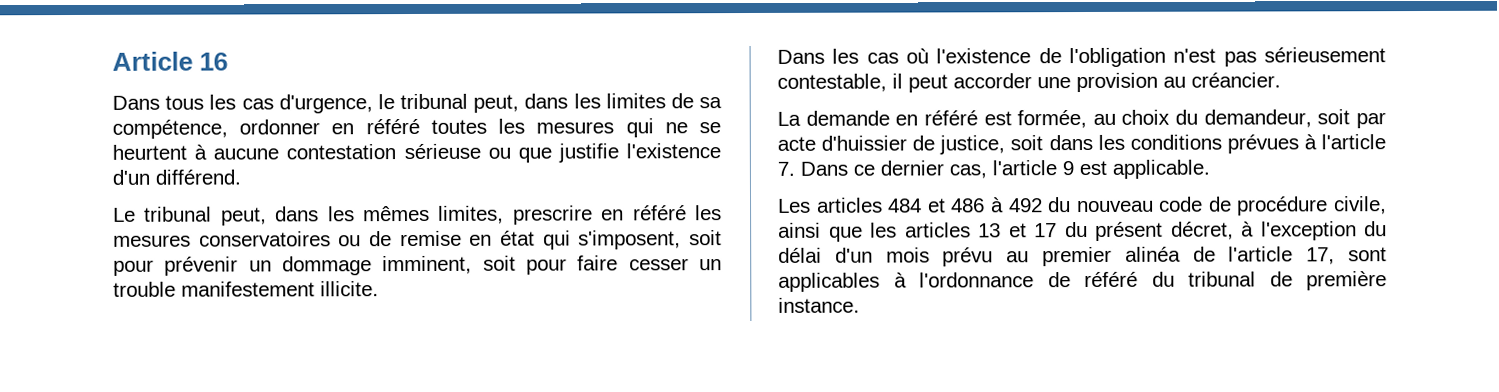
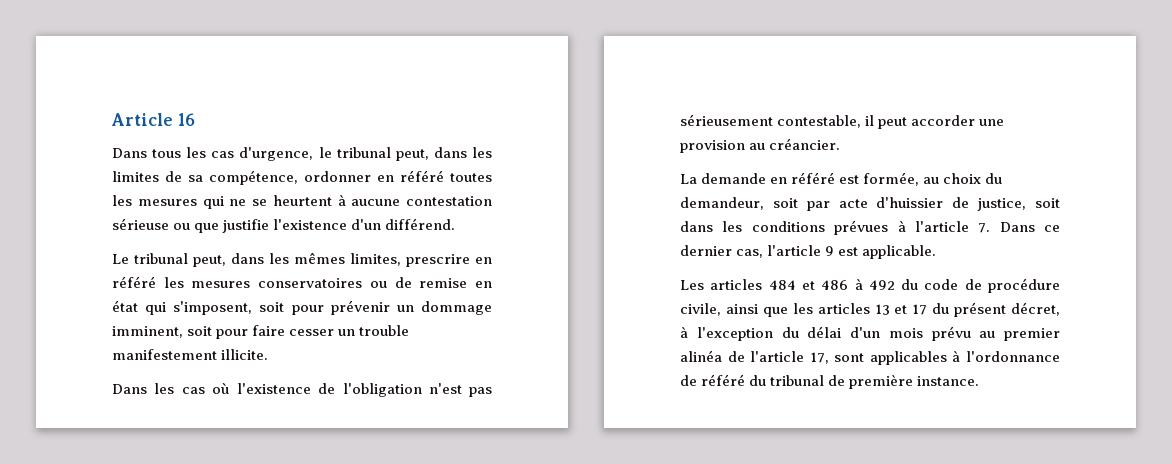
[1076,200,1154,213] nouveau -> (919, 284) none

